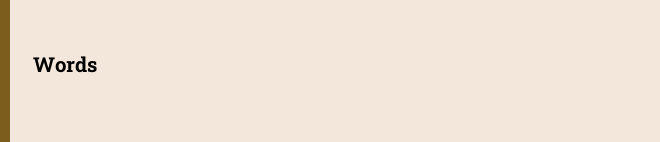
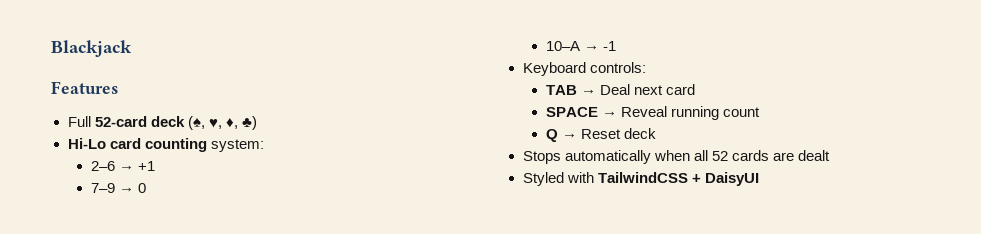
[33,56,97,73] Words -> [51,40,132,57] [51,81,118,94] [67,116,257,130] [67,138,264,152] [90,161,155,171] [90,183,146,193] [545,41,616,51] [522,62,646,76] [545,84,696,95] [545,106,761,120] [545,128,656,142] [522,150,830,164] [522,172,759,186] Blackjack // Features // Full 52-card deck (♠, ♥, ♦, ♣) // Hi-Lo card counting system: // 2–6 → +1 // 7–9 → 0 // 10–A → -1 // Keyboard controls: // TAB → Deal next card // SPACE → Reveal running count // Q → Reset deck // Stops automatically when all 52 cards are dealt // Styled with TailwindCSS + DaisyUI

